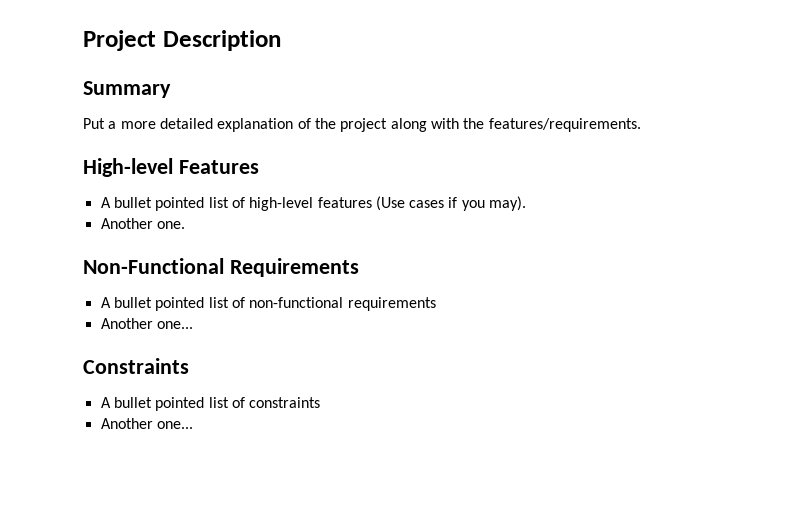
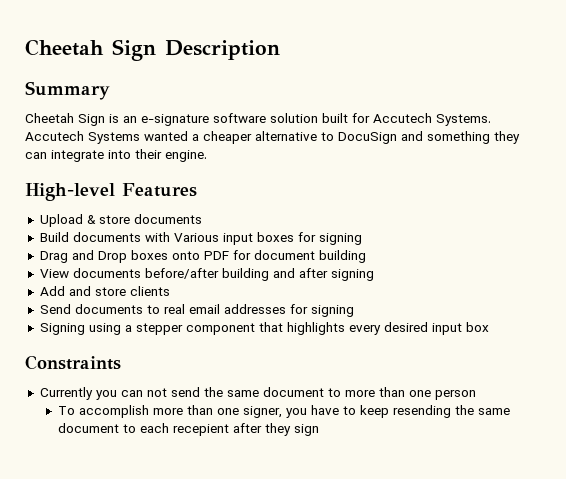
[83,30,156,51] Project -> [25,39,156,61] Cheetah Sign
[83,118,641,132] [83,158,259,177] [100,196,527,211] [100,218,185,229] [83,258,359,277] [100,297,436,311] [100,318,193,329] [83,358,189,374] [100,397,321,411] [100,418,193,429] Put a more detailed explanation of the project along with the features/requirements. // High-level Features // A bullet pointed list of high-level features (Use cases if you may). // Another one. // Non-Functional Requirements // A bullet pointed list of non-functional requirements // Another one... // Constraints // A bullet pointed list of constraints // Another one... -> [25,113,491,126] [25,131,520,144] [25,149,207,162] [25,183,197,201] [39,214,202,227] [39,232,362,245] [39,250,366,263] [39,268,374,281] [39,286,170,296] [39,304,354,317] [39,322,489,335] [25,355,121,370] [39,387,476,400] [57,405,510,418] [57,423,319,436] Cheetah Sign is an e-signature software solution built for Accutech Systems. Accutech Systems wanted a cheaper alternative to DocuSign and something they can integrate into their engine. // High-level Features // Upload & store documents // Build documents with Various input boxes for signing // Drag and Drop boxes onto PDF for document building // View documents before/after building and after signing // Add and store clients // Send documents to real email addresses for signing // Signing using a stepper component that highlights every desired input box // Constraints // Currently you can not send the same document to more than one person // To accomplish more than one signer, you have to keep resending the same document to each recepient after they sign

